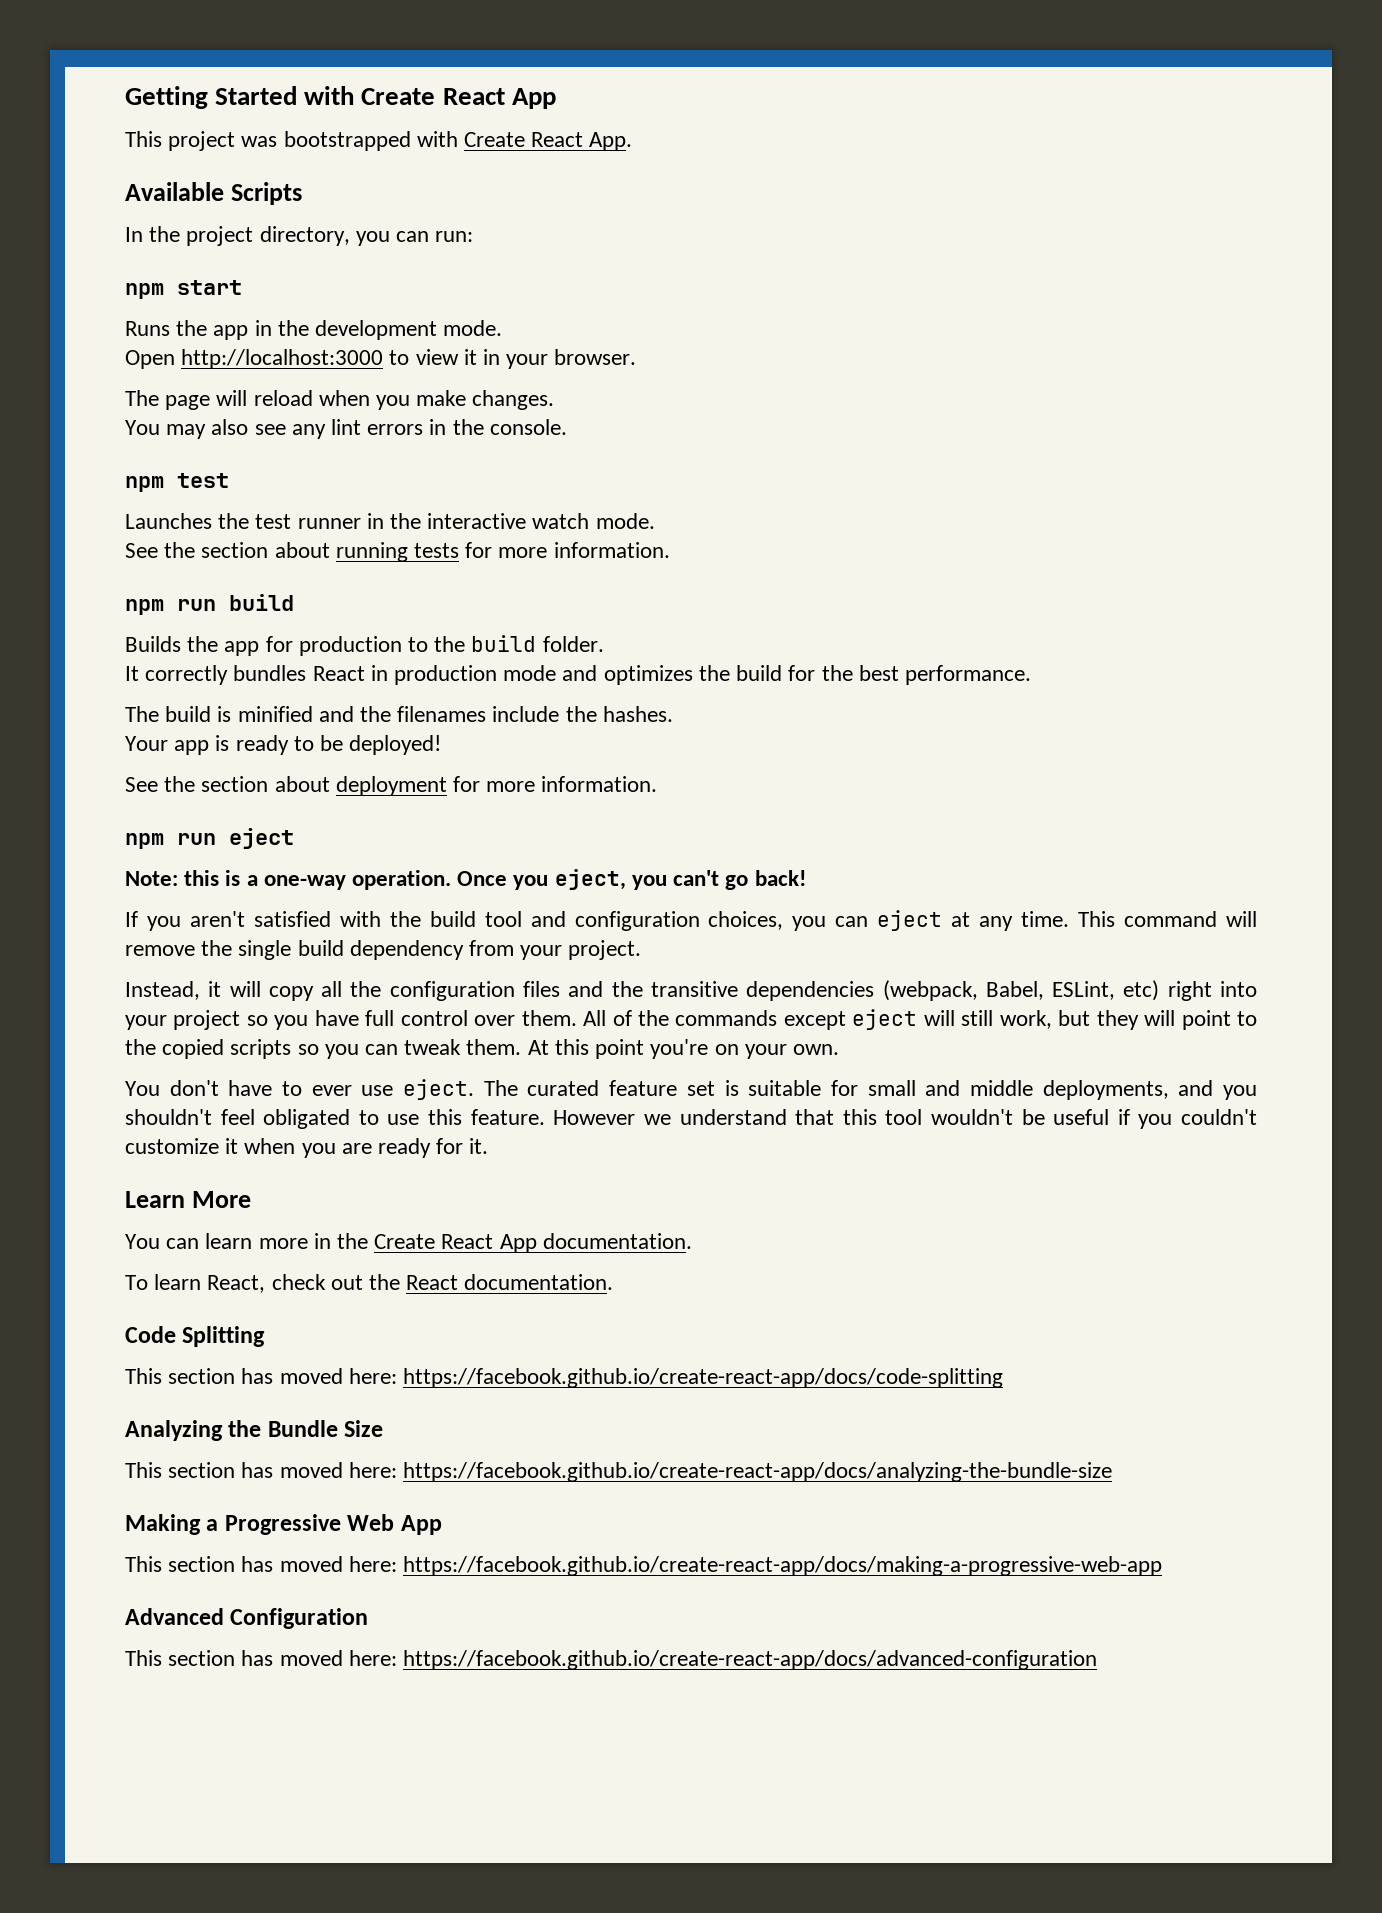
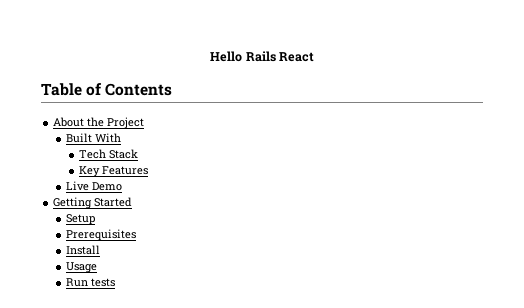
[125,86,556,109] [125,131,633,151] [125,182,302,205] [125,226,474,246] [125,280,242,299] [125,320,503,340] [125,349,637,369] [125,390,555,410] [125,419,567,439] [125,473,229,492] [125,513,655,529] [125,542,670,562] [125,594,294,615] [125,635,604,656] [125,665,1031,685] [125,706,673,722] [125,735,442,755] [125,776,658,796] [125,828,294,849] [125,869,806,890] [125,910,1257,931] [125,940,642,960] [125,980,1257,1001] [125,1009,1258,1030] [125,1039,839,1059] [125,1079,1258,1100] [125,1109,1257,1129] [125,1138,489,1158] [125,1191,251,1208] [125,1233,692,1253] [125,1274,614,1293] [125,1326,266,1347] [125,1368,1004,1388] [125,1420,384,1441] [125,1462,1113,1482] [125,1514,442,1535] [125,1556,1163,1576] [125,1608,369,1629] [125,1650,1098,1670] Getting Started with Create React App // This project was bootstrapped with Create React App. // Available Scripts // In the project directory, you can run: // npm start // Runs the app in the development mode. // Open http://localhost:3000 to view it in your browser. // The page will reload when you make changes. // You may also see any lint errors in the console. // npm test // Launches the test runner in the interactive watch mode. // See the section about running tests for more information. // npm run build // Builds the app for production to the build folder. // It correctly bundles React in production mode and optimizes the build for the best performance. // The build is minified and the filenames include the hashes. // Your app is ready to be deployed! // See the section about deployment for more information. // npm run eject // Note: this is a one-way operation. Once you eject, you can't go back! // If you aren't satisfied with the build tool and configuration choices, you can eject at any time. This command will remove the single build dependency from your project. // Instead, it will copy all the configuration files and the transitive dependencies (webpack, Babel, ESLint, etc) right into your project so you have full control over them. All of the commands except eject will still work, but they will point to the copied scripts so you can tweak them. At this point you're on your own. // You don't have to ever use eject. The curated feature set is suitable for small and middle deployments, and you shouldn't feel obligated to use this feature. However we understand that this tool wouldn't be useful if you couldn't customize it when you are ready for it. // Learn More // You can learn more in the Create React App documentation. // To learn React, check out the React documentation. // Code Splitting // This section has moved here: https://facebook.github.io/create-react-app/docs/code-splitting // Analyzing the Bundle Size // This section has moved here: https://facebook.github.io/create-react-app/docs/analyzing-the-bundle-size // Making a Progressive Web App // This section has moved here: https://facebook.github.io/create-react-app/docs/making-a-progressive-web-app // Advanced Configuration // This section has moved here: https://facebook.github.io/create-react-app/docs/advanced-configuration -> [210,51,314,62] [41,83,173,96] [53,117,145,129] [66,133,122,143] [78,149,138,159] [78,166,148,177] [66,181,123,191] [53,197,133,209] [66,214,96,225] [66,229,137,241] [66,245,101,255] [66,262,98,273] [66,278,116,287] Hello Rails React // Table of Contents // About the Project // Built With // Tech Stack // Key Features // Live Demo // Getting Started // Setup // Prerequisites // Install // Usage // Run tests

